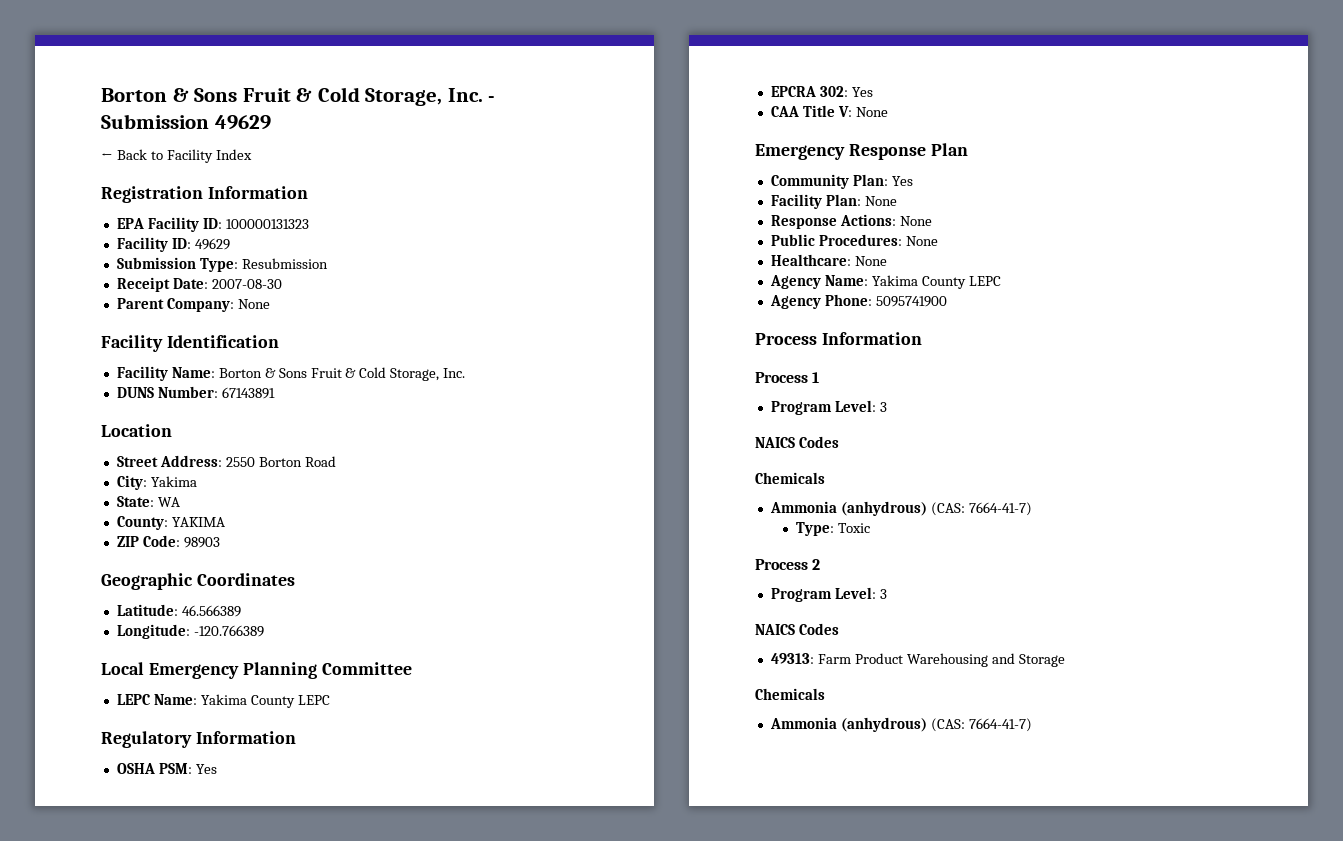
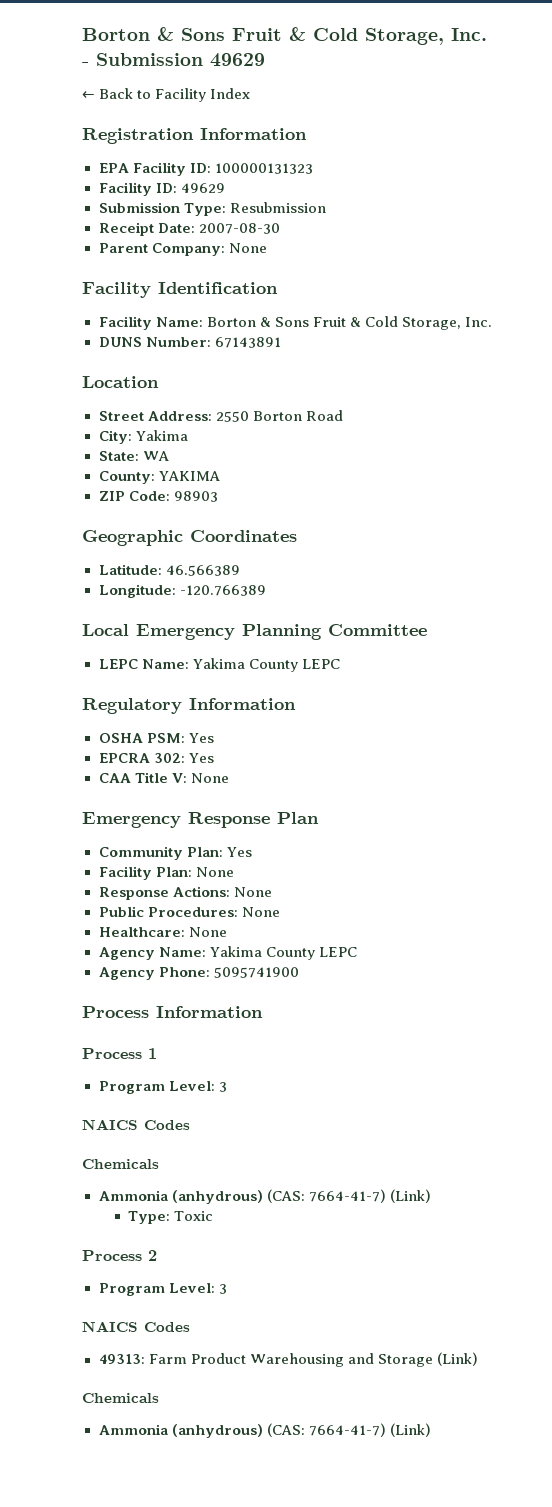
(1032, 509) none -> [389,1189,431,1203] (Link)
[755,688,825,700] [769,717,1032,732] // Chemicals // Ammonia (anhydrous) (CAS: 7664-41-7) -> [436,1352,478,1366] [82,1393,159,1403] [98,1423,431,1438] (Link) // Chemicals // Ammonia (anhydrous) (CAS: 7664-41-7) (Link)

